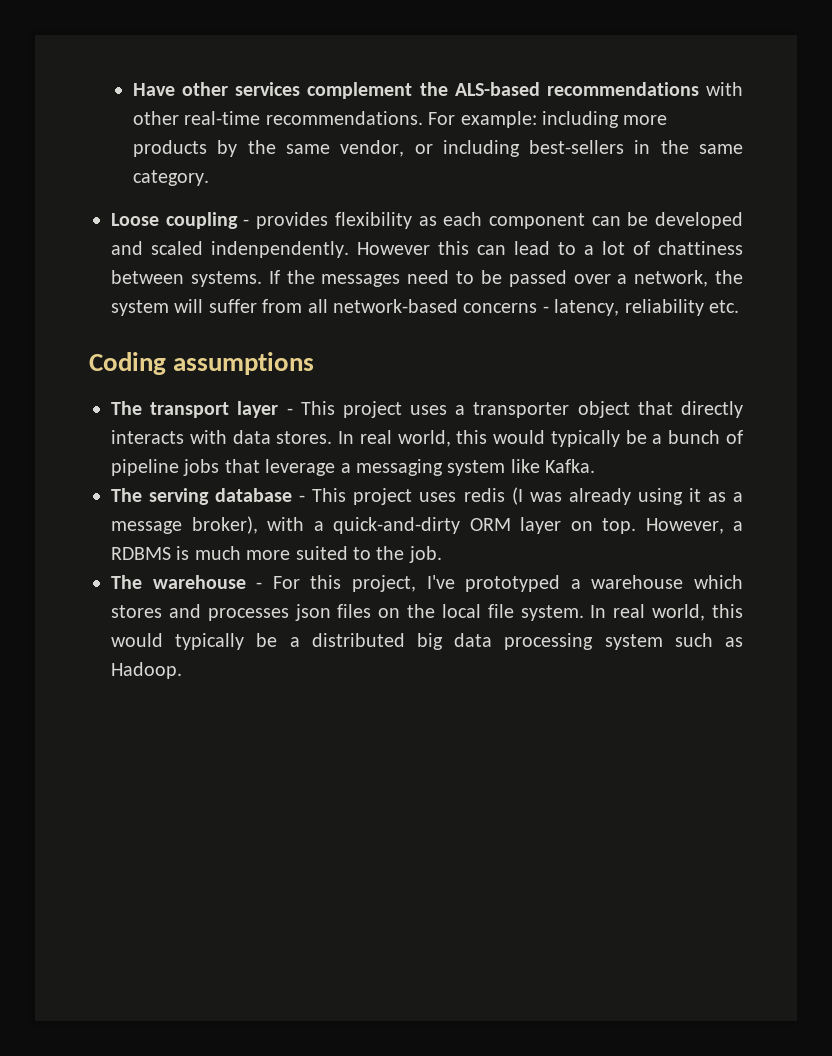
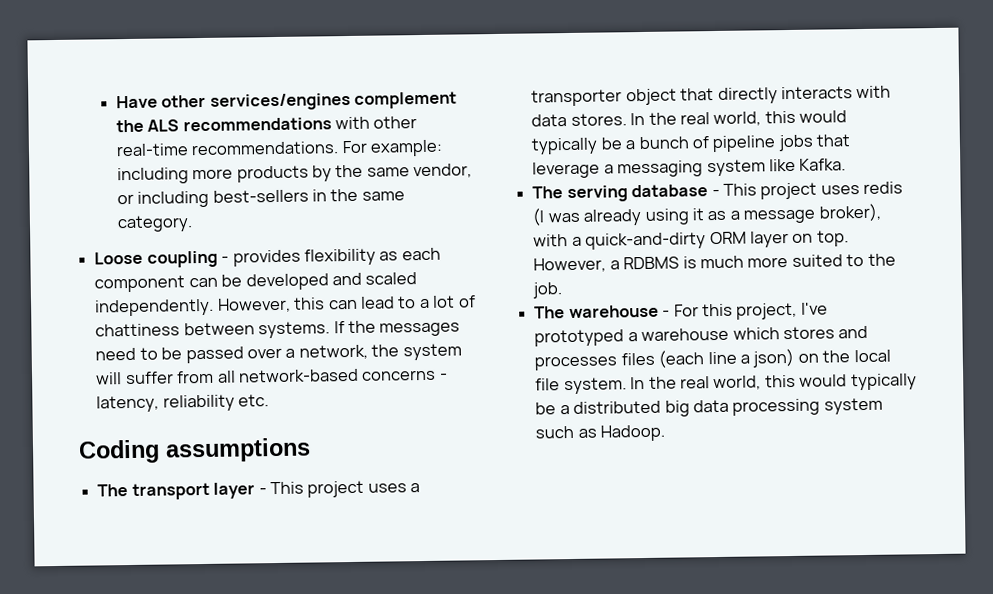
[235,82,301,96] services -> [209,92,351,111] services/engines
[454,82,540,96] ALS-based -> [147,119,180,132] ALS
[211,241,430,258] indenpendently. However -> [95,297,291,317] independently. However,
(355, 437) none -> [648,112,677,125] the
[294,604,372,621] json files -> [620,348,795,368] files (each line a json)
(607, 611) none -> [648,376,677,389] the

